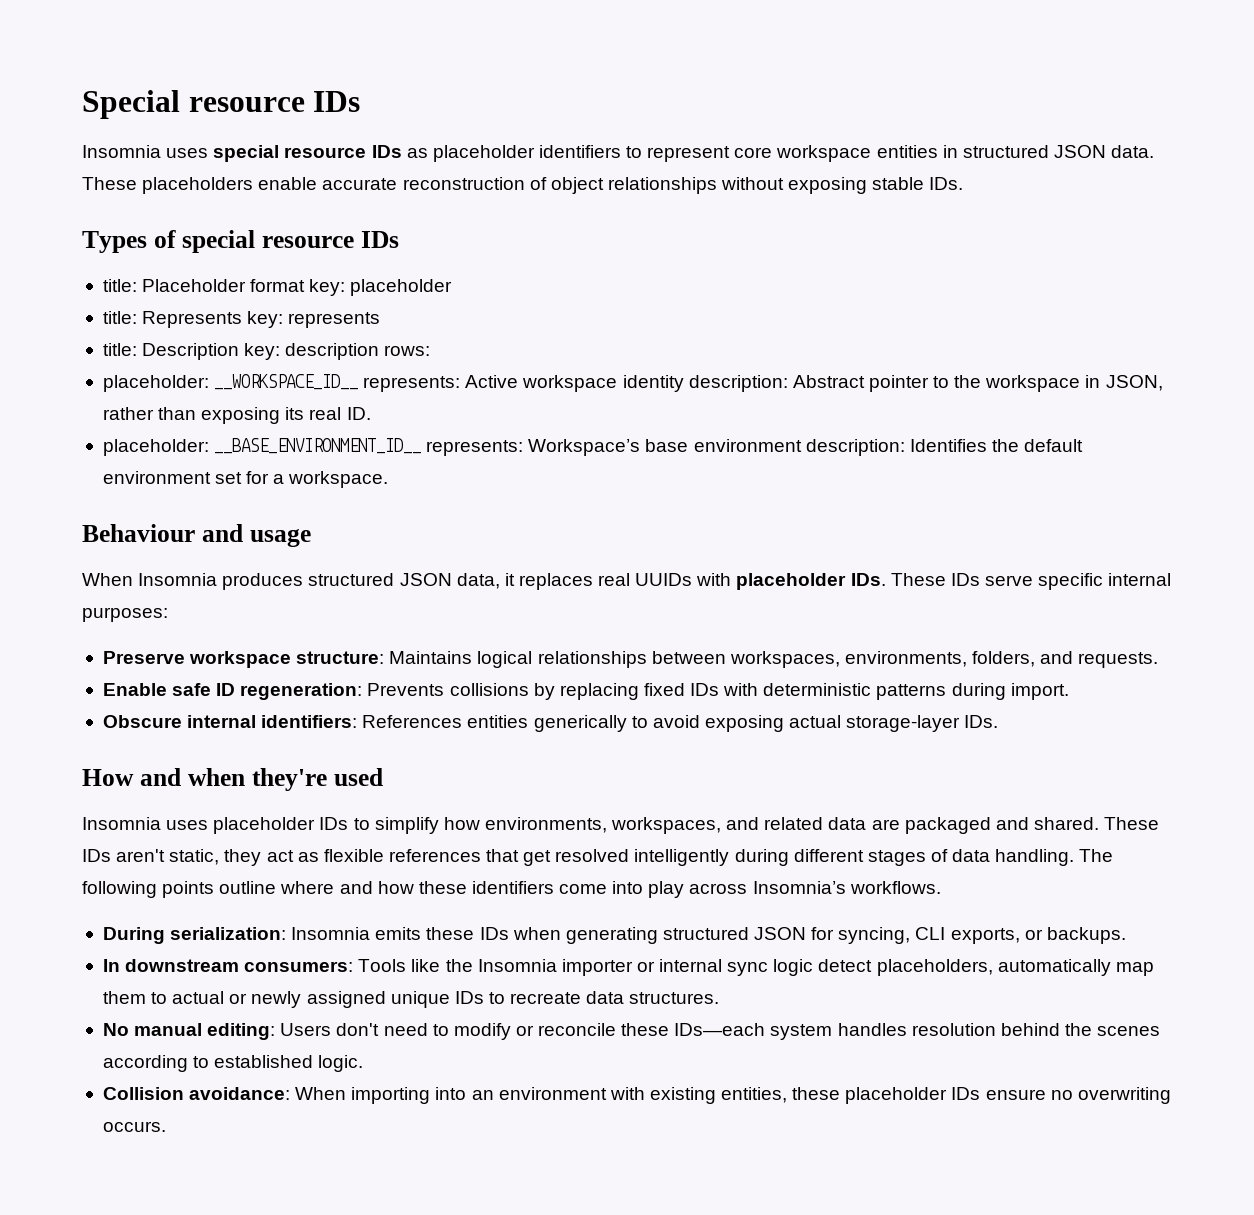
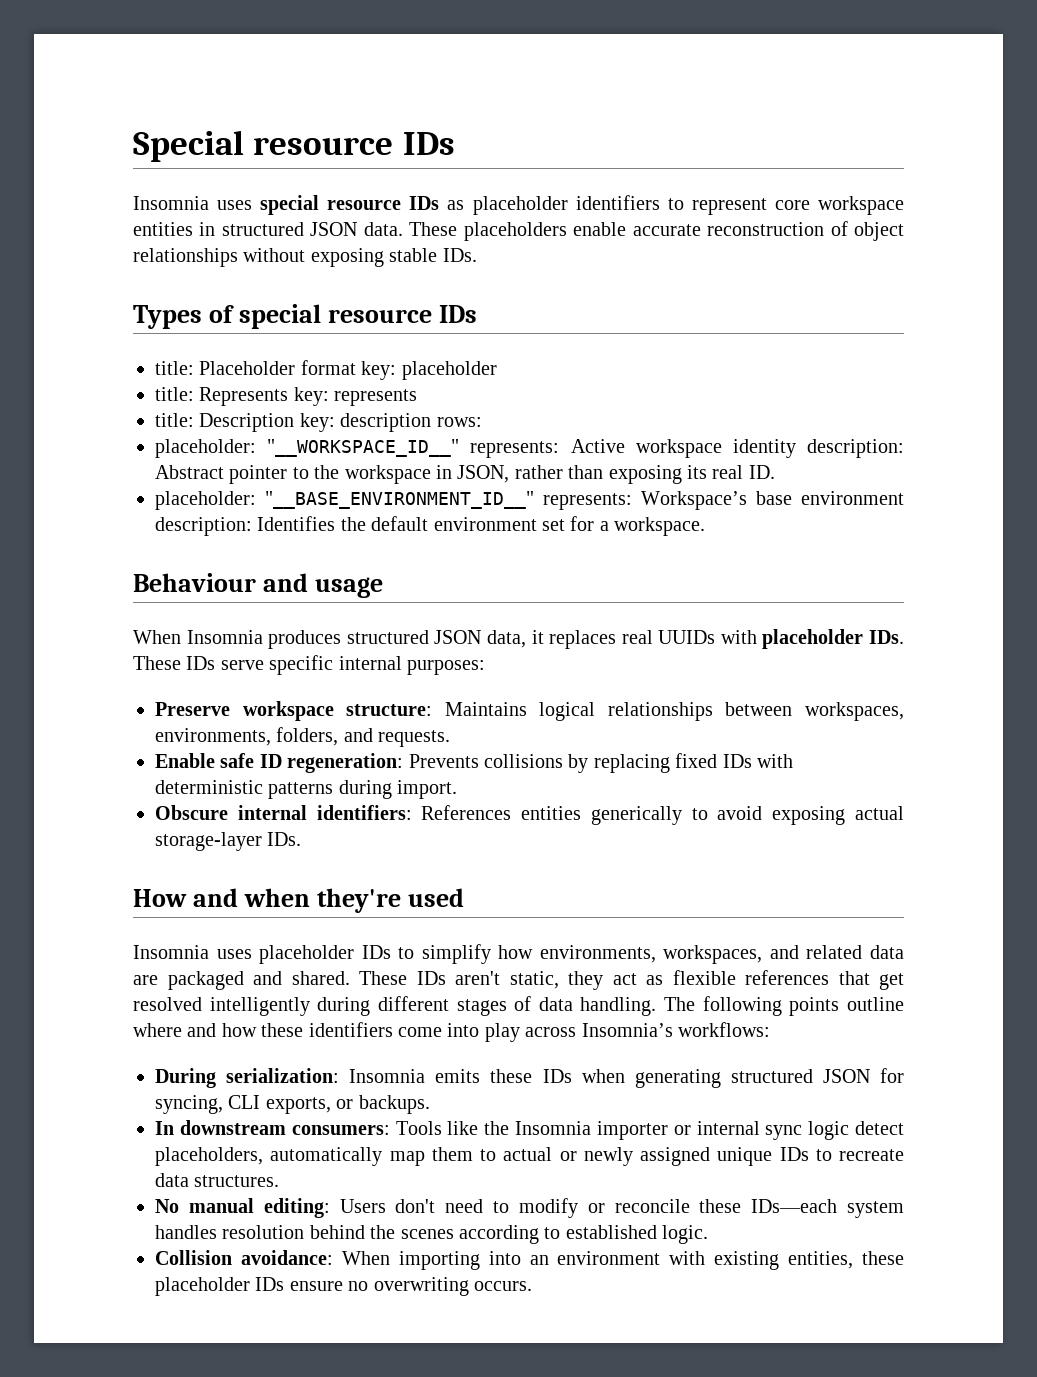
[214,374,359,390] __WORKSPACE_ID__ -> [267,439,460,457] "__WORKSPACE_ID__"
[214,438,422,454] __BASE_ENVIRONMENT_ID__ -> [265,491,534,509] "__BASE_ENVIRONMENT_ID__"
[849,881,941,894] workflows. -> [677,1022,770,1037] workflows:

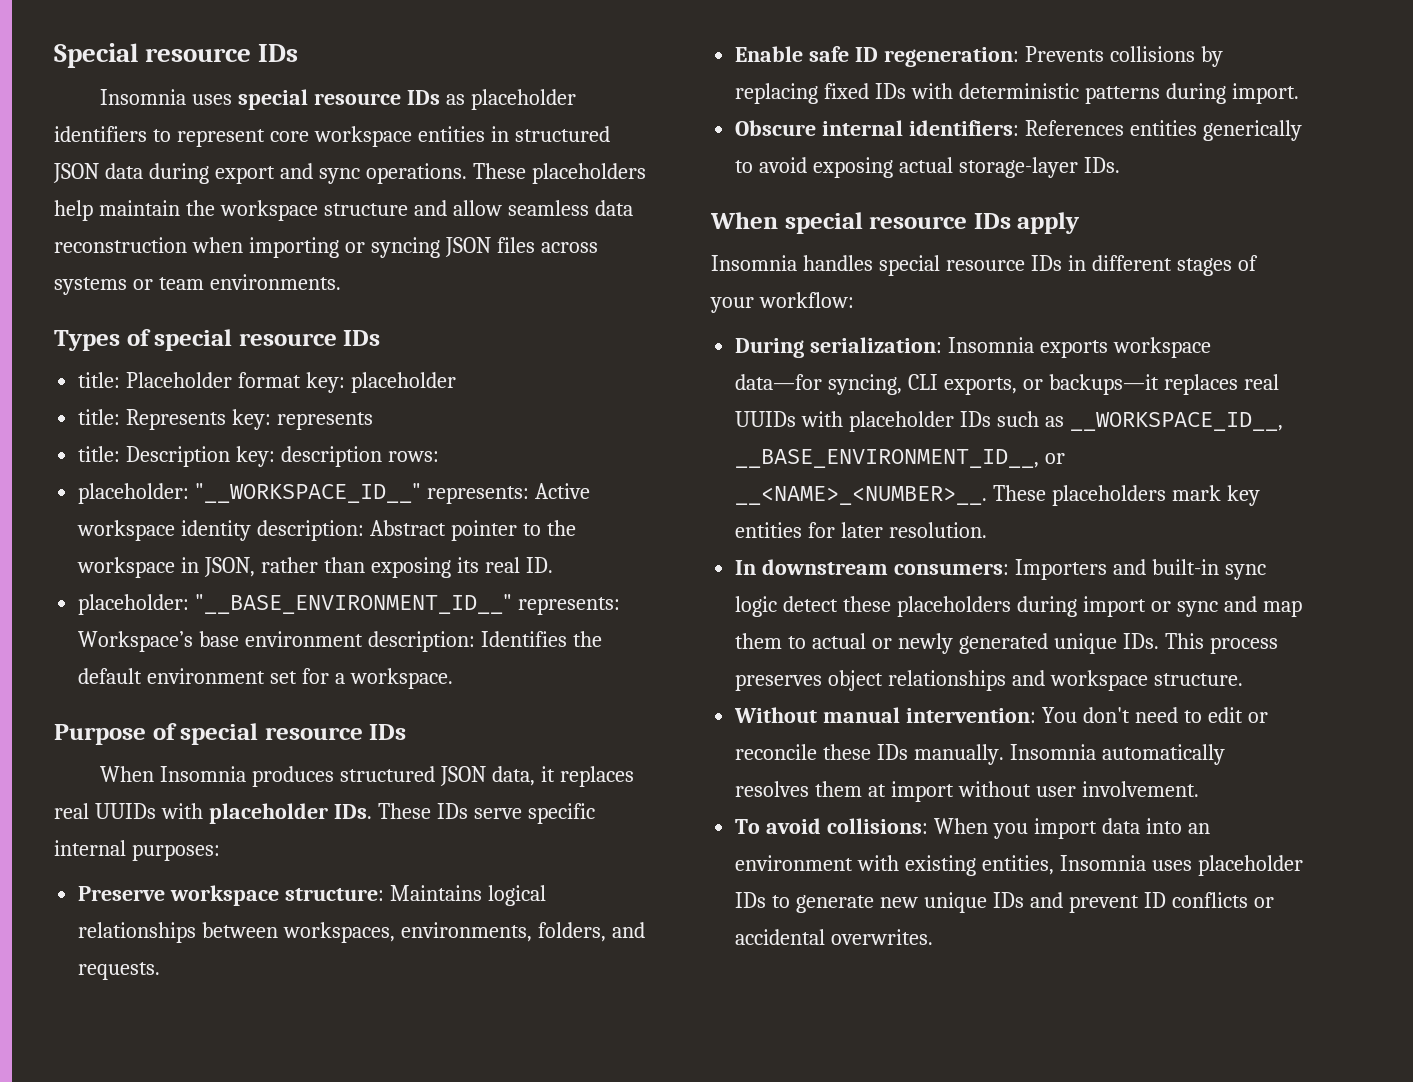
[363,221,905,241] [133,248,477,267] data. These placeholders enable accurate reconstruction of object relationships without exposing stable IDs. -> [104,163,646,184] [54,200,633,221] [54,237,598,258] [54,274,341,295] data during export and sync operations. These placeholders help maintain the workspace structure and allow seamless data reconstruction when importing or syncing JSON files across systems or team environments.
[133,573,383,598] Behaviour and usage -> [54,723,407,745] Purpose of special resource IDs
[133,888,464,913] [133,944,904,964] [133,970,904,990] [133,996,904,1016] [133,1022,770,1042] [155,1068,905,1088] [155,1095,430,1114] [155,1120,905,1140] [155,1147,383,1166] How and when they're used // Insomnia uses placeholder IDs to simplify how environments, workspaces, and related data are packaged and shared. These IDs aren't static, they act as flexible references that get resolved intelligently during different stages of data handling. The following points outline where and how these identifiers come into play across Insomnia’s workflows: // During serialization: Insomnia emits these IDs when generating structured JSON for syncing, CLI exports, or backups. // In downstream consumers: Tools like the Insomnia importer or internal sync logic detect placeholders, automatically -> [710,212,1081,234] [711,255,1258,276] [710,292,854,313] [735,337,1211,358] [735,374,1279,395] [735,411,1283,432] [735,449,1066,468] [735,485,1260,506] [735,522,988,538] [735,559,1266,580] [735,596,1257,617] When special resource IDs apply // Insomnia handles special resource IDs in different stages of your workflow: // During serialization: Insomnia exports workspace data—for syncing, CLI exports, or backups—it replaces real UUIDs with placeholder IDs such as __WORKSPACE_ID__, __BASE_ENVIRONMENT_ID__, or __<NAME>_<NUMBER>__. These placeholders mark key entities for later resolution. // In downstream consumers: Importers and built-in sync logic detect these placeholders during import or sync and
[640,1147,904,1166] [155,1173,280,1187] [155,1198,386,1218] assigned unique IDs to recreate data structures. // No manual editing: Users -> [958,633,1278,654] [735,670,1243,691] [734,707,1078,723] generated unique IDs. This process preserves object relationships and workspace structure. // Without manual intervention: You
[518,1198,578,1218] modify -> [1207,707,1243,723] edit
[751,1199,904,1218] [155,1225,709,1244] [155,1250,480,1270] IDs—each system handles resolution behind the scenes according to established logic. // Collision avoidance: When importing -> [877,744,1225,765] [735,781,1199,802] [735,818,1140,839] IDs manually. Insomnia automatically resolves them at import without user involvement. // To avoid collisions: When you import data
[861,1251,904,1265] [155,1277,532,1296] these placeholder IDs ensure no overwriting occurs. -> [1059,855,1303,876] [735,892,1274,913] [735,929,934,945] Insomnia uses placeholder IDs to generate new unique IDs and prevent ID conflicts or accidental overwrites.

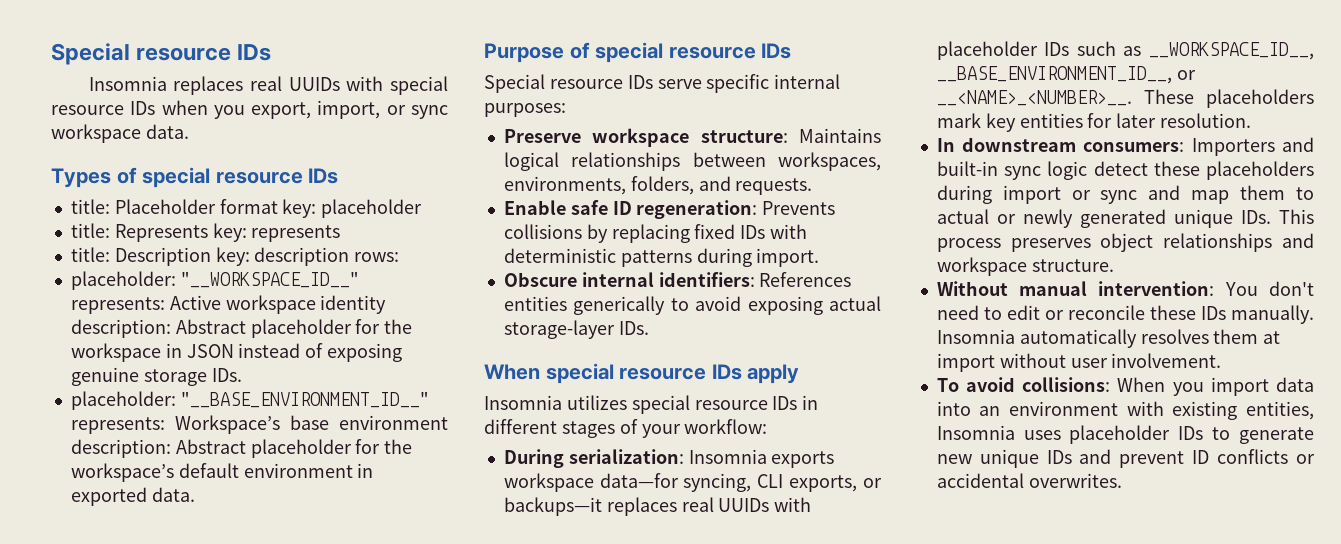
[192,89,576,110] [54,126,610,147] [53,163,646,184] [54,200,633,221] [54,237,598,258] [54,274,341,295] uses special resource IDs as placeholder identifiers to represent core workspace entities in structured JSON data during export and sync operations. These placeholders help maintain the workspace structure and allow seamless data reconstruction when importing or syncing JSON files across systems or team environments. -> [173,76,448,95] [51,100,448,119] [51,124,189,143] replaces real UUIDs with special resource IDs when you export, import, or sync workspace data.
[450,520,541,541] pointer to -> [250,319,381,338] placeholder for
[204,557,553,578] JSON, rather than exposing its real ID. -> [186,343,403,362] [70,367,242,386] JSON instead of exposing genuine storage IDs.
[480,631,602,647] [78,668,453,689] Identifies the default environment set for a workspace. -> [175,439,413,458] [70,463,374,482] [70,487,195,506] Abstract placeholder for the workspace’s default environment in exported data.
[100,766,634,787] [54,803,431,824] When Insomnia produces structured JSON data, it replaces real UUIDs with placeholder IDs. These -> [484,74,623,93] Special resource
[802,255,873,271] handles -> [566,395,627,410] utilizes

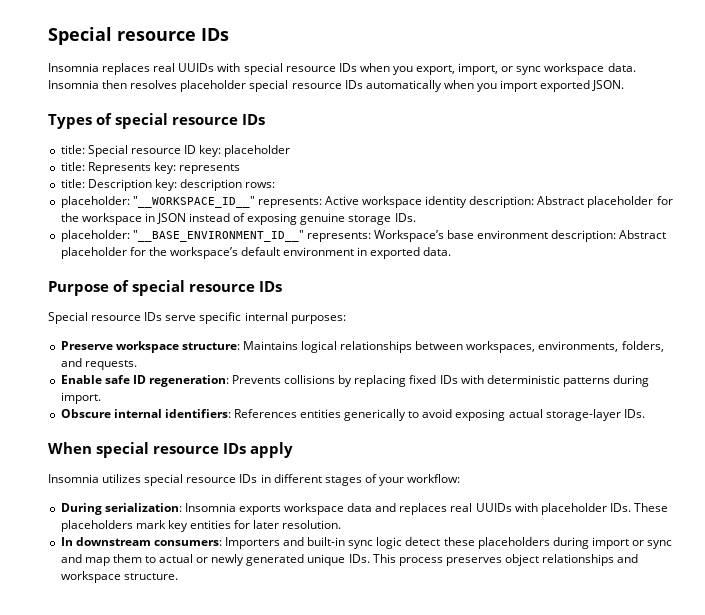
(189, 131) none -> [48,80,625,92] Insomnia then resolves placeholder special resource IDs automatically when you import exported JSON.
[114,199,278,214] Placeholder format -> [87,145,196,157] Special resource ID
[599,473,882,492] [503,497,602,516] data—for syncing, CLI exports, or backups—it -> [347,503,397,512] data and
[1044,41,1314,60] [936,66,1196,84] [936,90,1132,106] IDs such as __WORKSPACE_ID__, __BASE_ENVIRONMENT_ID__, or __<NAME>_<NUMBER>__. -> [609,503,631,512] IDs.
[936,281,1314,296] [936,305,1314,324] [936,329,1281,348] [936,353,1222,372] [936,377,1314,396] [936,401,1314,420] [936,425,1314,444] [936,449,1315,468] [936,473,1122,488] // Without manual intervention: You don't need to edit or reconcile these IDs manually. Insomnia automatically resolves them at import without user involvement. // To avoid collisions: When you import data into an environment with existing entities, Insomnia uses placeholder IDs to generate new unique IDs and prevent ID conflicts or accidental overwrites. -> (178, 576) none

